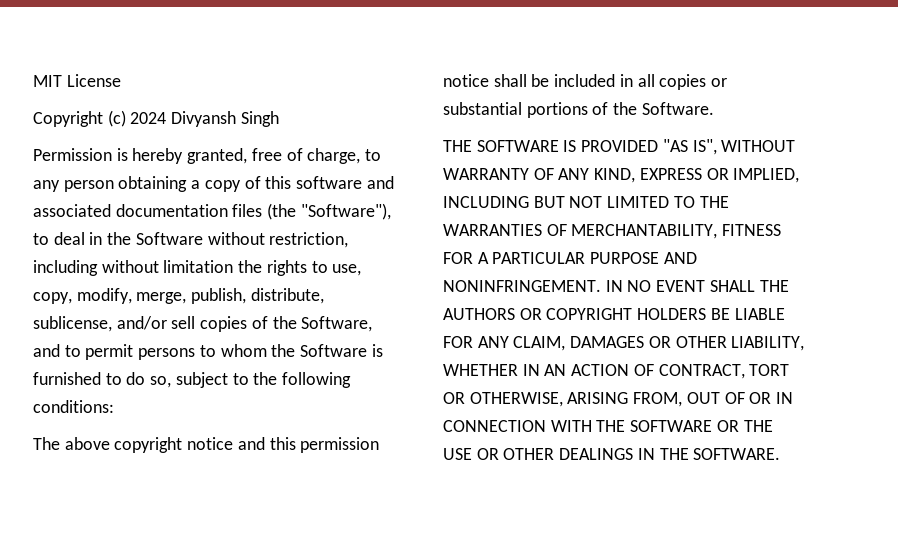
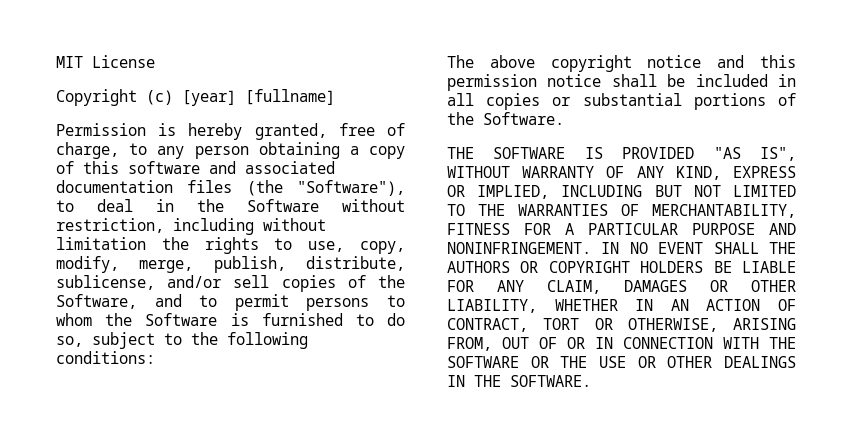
[130,111,279,127] 2024 Divyansh Singh -> [182,89,335,106] [year] [fullname]

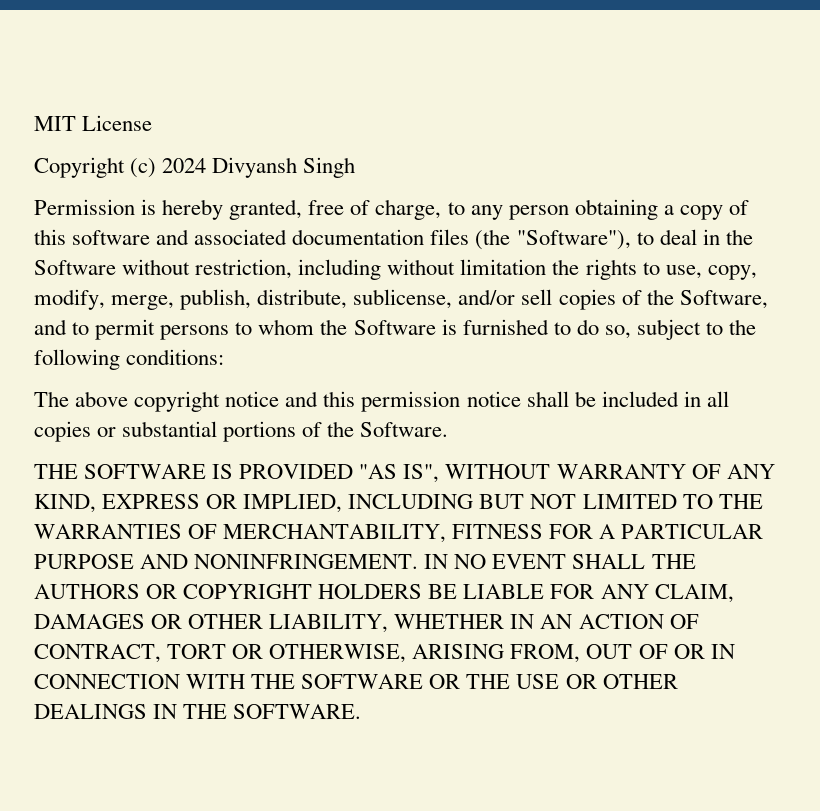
[182,89,335,106] [year] [fullname] -> [162,157,356,178] 2024 Divyansh Singh

